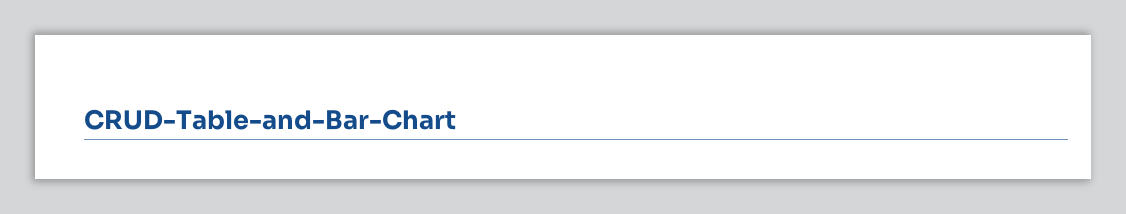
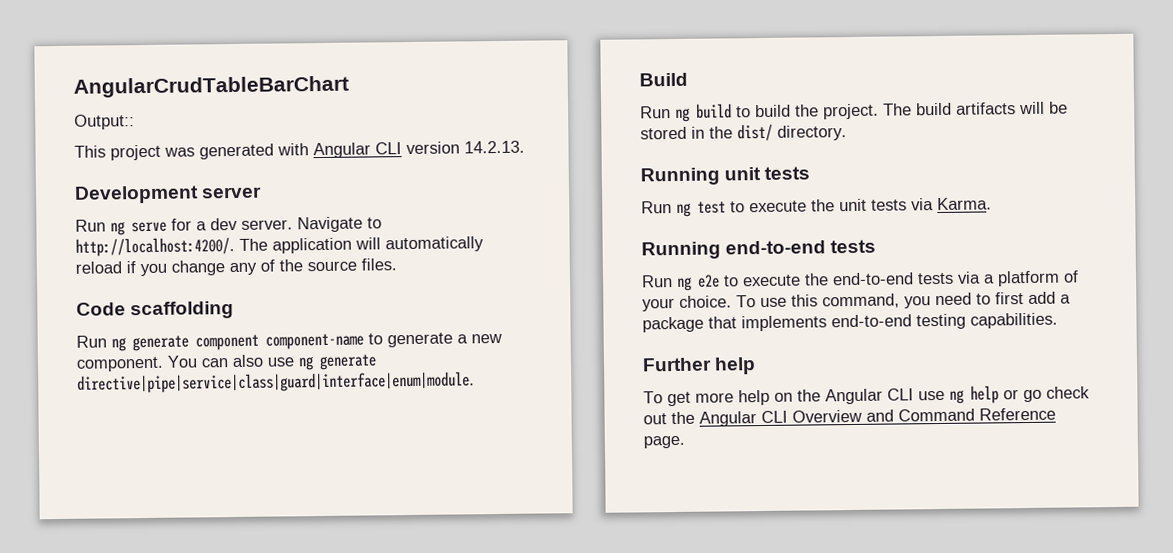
[84,109,456,130] CRUD-Table-and-Bar-Chart -> [73,75,349,98] [74,114,135,130] [74,140,525,161] [74,185,263,204] [75,216,382,236] [75,236,484,257] [75,258,397,277] [76,300,235,320] [76,332,502,352] [76,354,377,372] [77,371,475,394] [639,72,688,87] [640,101,1068,122] [640,123,847,142] [640,166,811,186] [641,197,992,217] [641,239,877,260] [641,270,1079,291] [642,291,1071,312] [642,312,1058,333] [642,357,757,375] [643,385,1090,407] [643,407,1056,427] [643,435,685,449] AngularCrudTableBarChart // Output:: // This project was generated with Angular CLI version 14.2.13. // Development server // Run ng serve for a dev server. Navigate to http://localhost:4200/. The application will automatically reload if you change any of the source files. // Code scaffolding // Run ng generate component component-name to generate a new component. You can also use ng generate directive|pipe|service|class|guard|interface|enum|module. // Build // Run ng build to build the project. The build artifacts will be stored in the dist/ directory. // Running unit tests // Run ng test to execute the unit tests via Karma. // Running end-to-end tests // Run ng e2e to execute the end-to-end tests via a platform of your choice. To use this command, you need to first add a package that implements end-to-end testing capabilities. // Further help // To get more help on the Angular CLI use ng help or go check out the Angular CLI Overview and Command Reference page.

